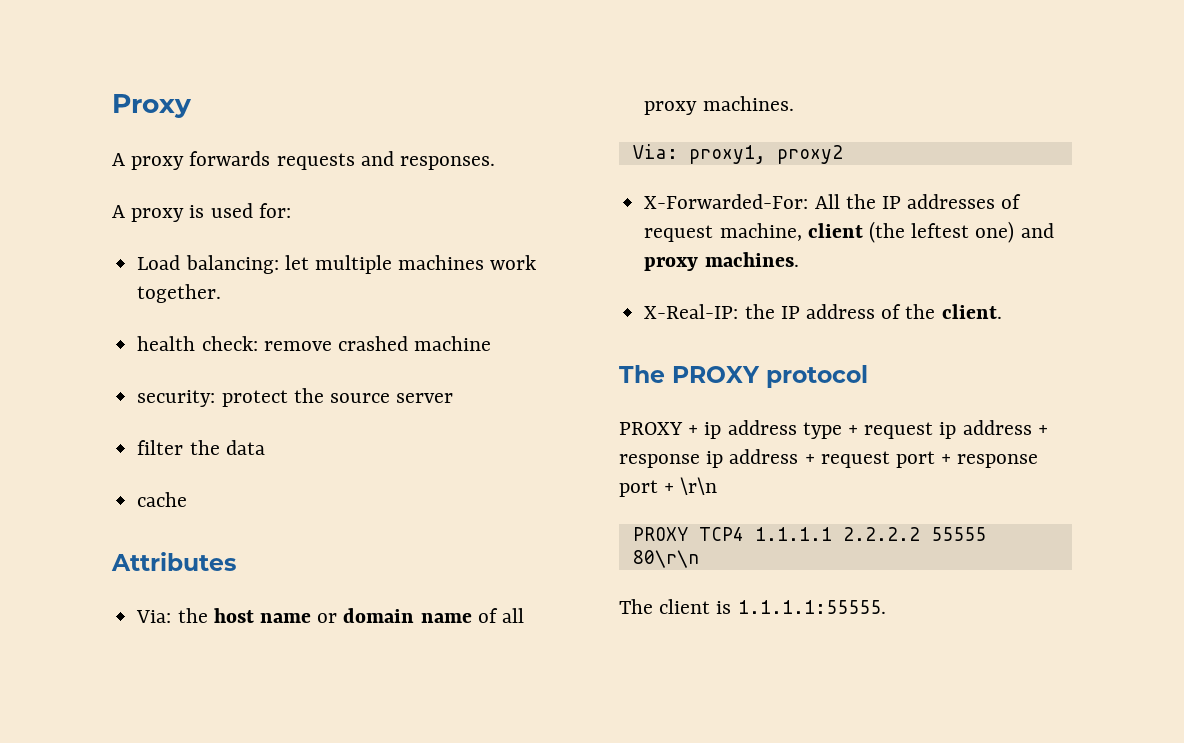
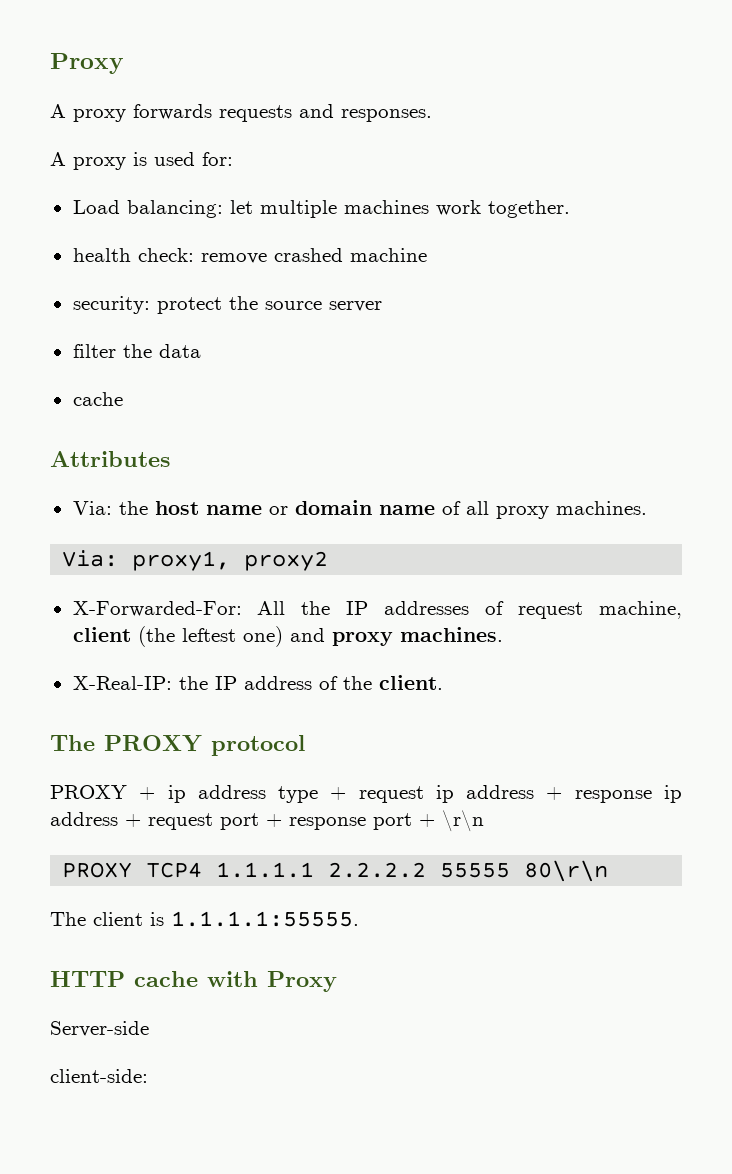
(886, 607) none -> [50,971,337,992] [50,1021,149,1037] [50,1069,148,1083] // HTTP cache with Proxy // Server-side // client-side:

